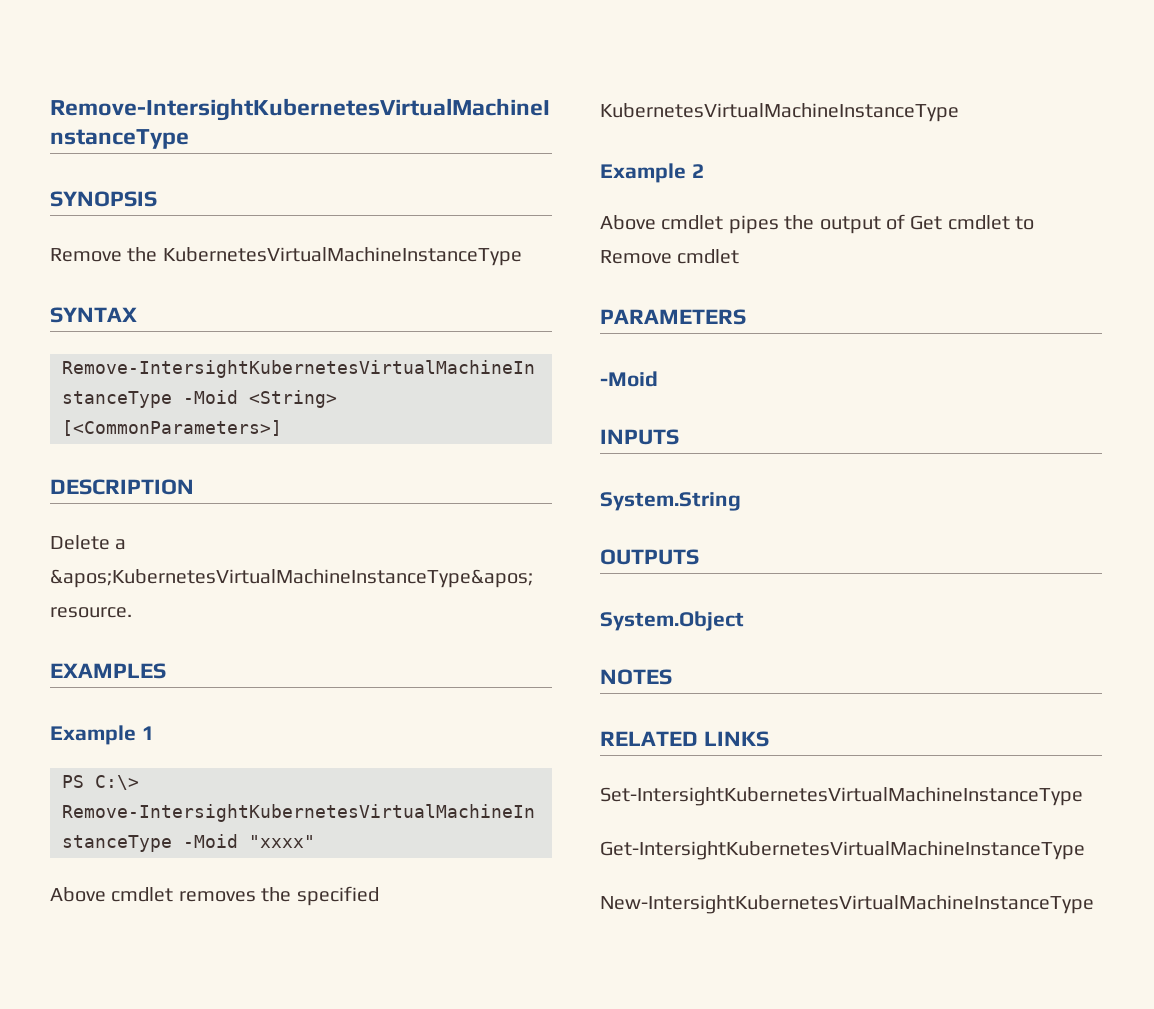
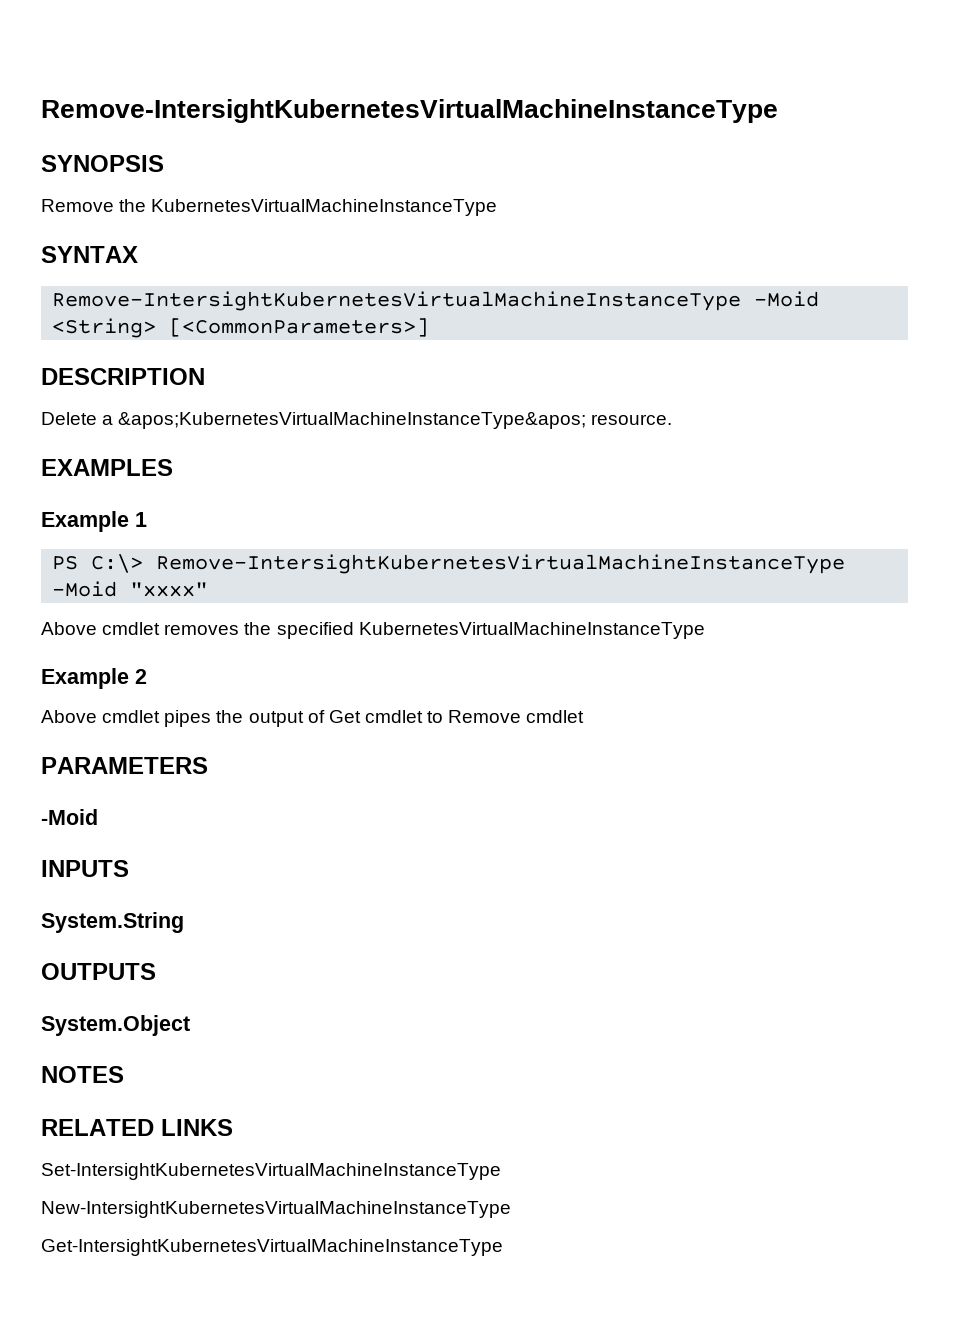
(1083, 796) none -> [41,1201,511,1218] // New-IntersightKubernetesVirtualMachineInstanceType
[600,895,1094,914] // New-IntersightKubernetesVirtualMachineInstanceType -> (503, 1247) none

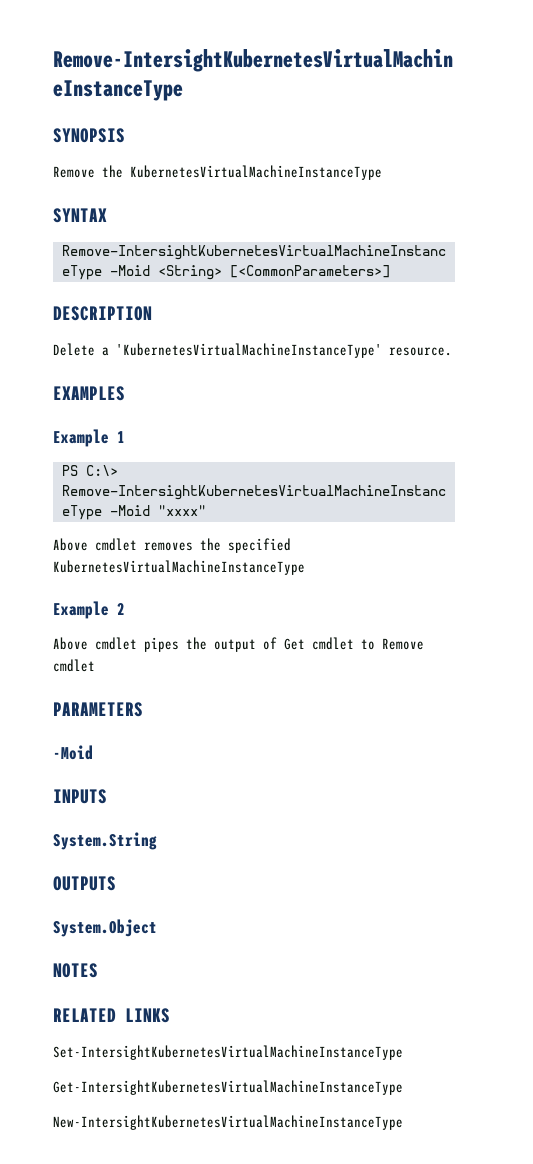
[118,412,587,429] &apos;KubernetesVirtualMachineInstanceType&apos; -> [116,343,382,358] 'KubernetesVirtualMachineInstanceType'
(501, 1171) none -> [53,1080,403,1095] // Get-IntersightKubernetesVirtualMachineInstanceType
[41,1239,503,1256] // Get-IntersightKubernetesVirtualMachineInstanceType -> (403, 1122) none

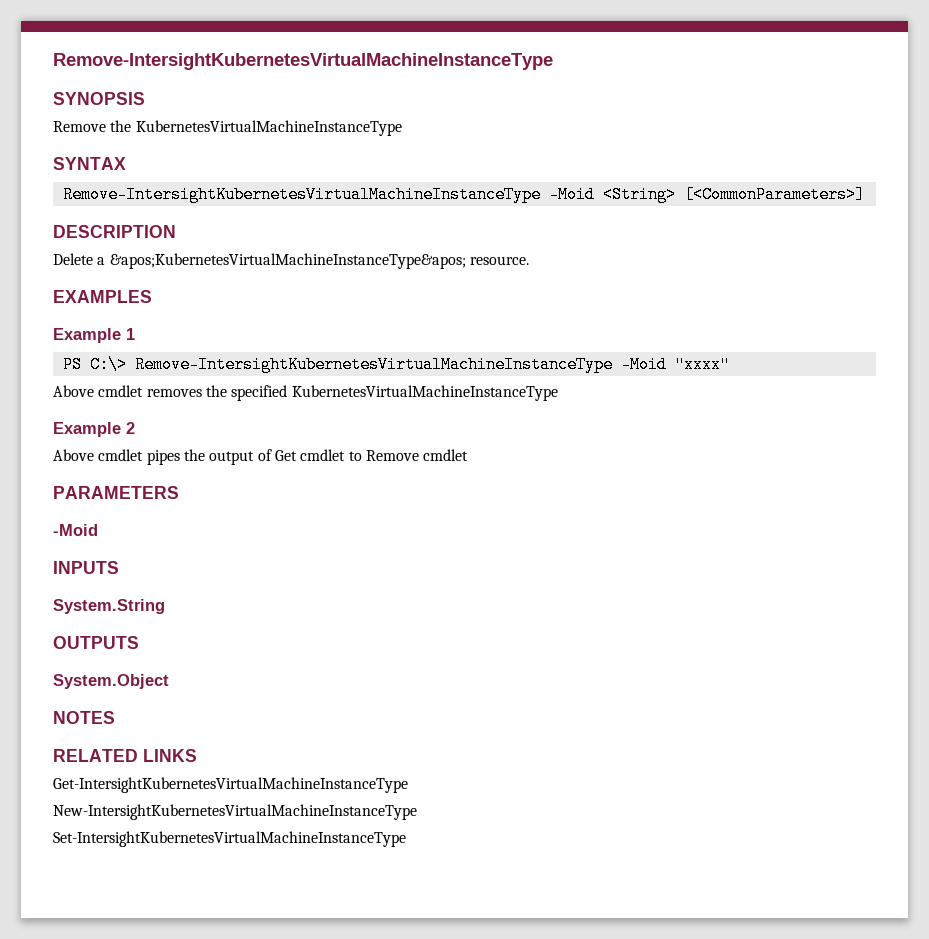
[116,343,382,358] 'KubernetesVirtualMachineInstanceType' -> [109,253,466,269] &apos;KubernetesVirtualMachineInstanceType&apos;
[53,1045,403,1060] // Set-IntersightKubernetesVirtualMachineInstanceType -> (197, 755) none
(403, 1122) none -> [53,831,406,847] // Set-IntersightKubernetesVirtualMachineInstanceType

